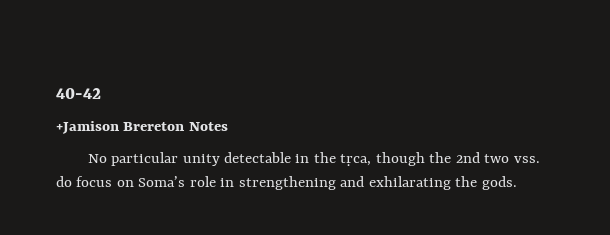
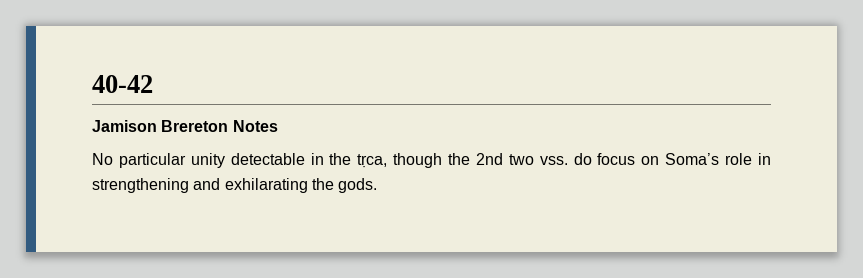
[56,121,119,134] +Jamison -> [92,120,157,132] Jamison

